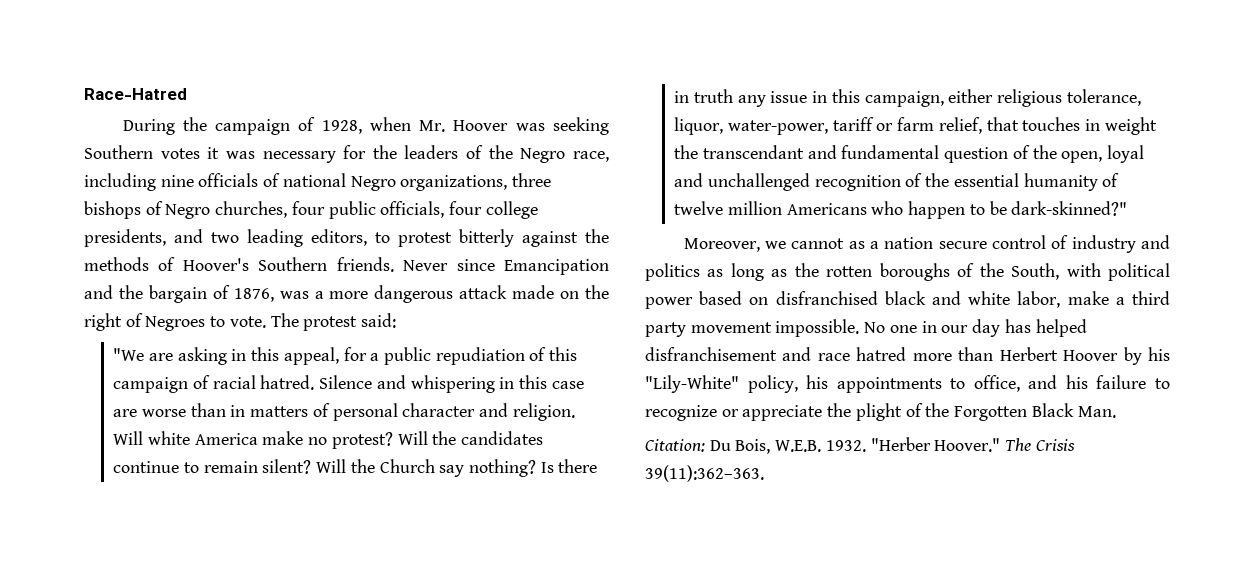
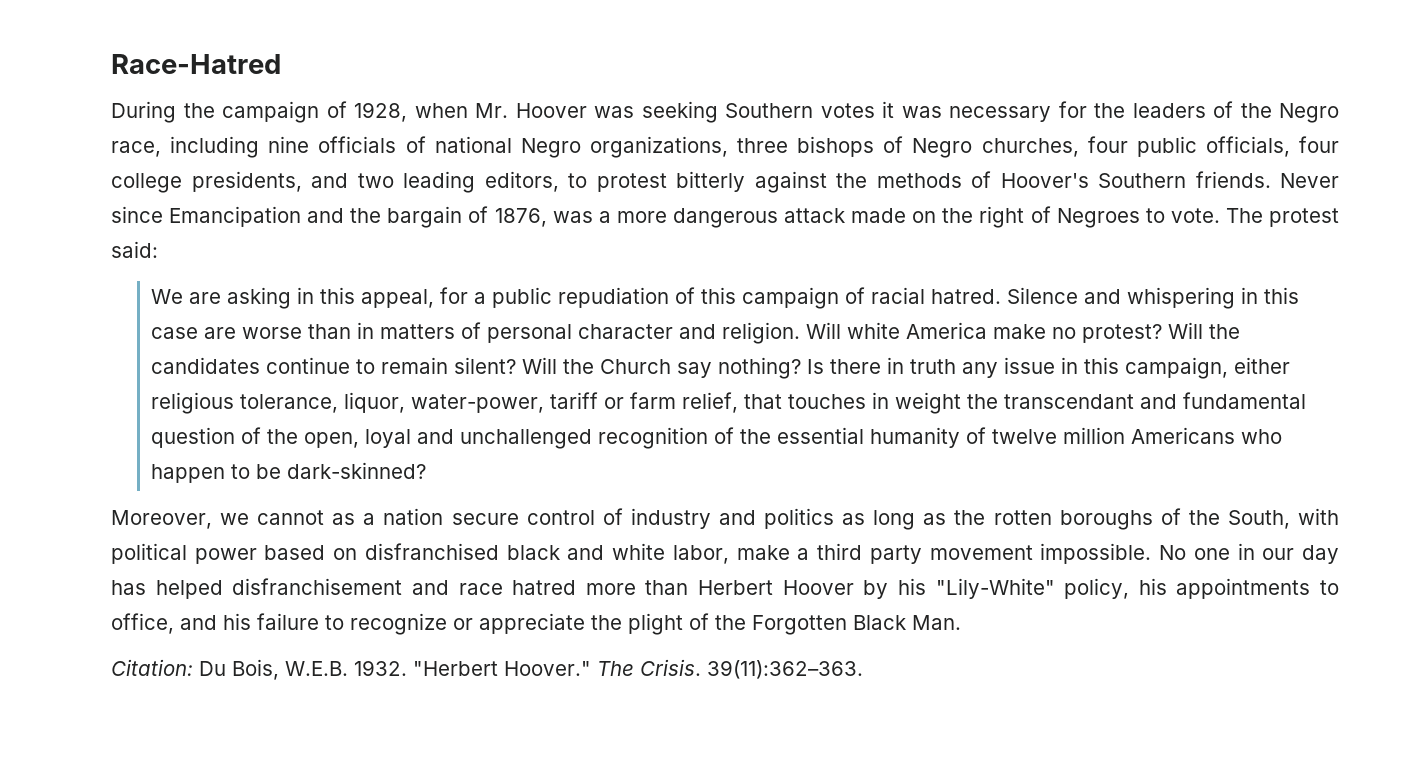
[113,348,145,361] "We -> [151,289,184,304] We
[1011,201,1128,216] dark-skinned?" -> [287,462,427,479] dark-skinned?
[870,437,931,451] "Herber -> [413,661,498,676] "Herbert
[1035,439,1075,451] Crisis -> [640,659,701,676] Crisis.

